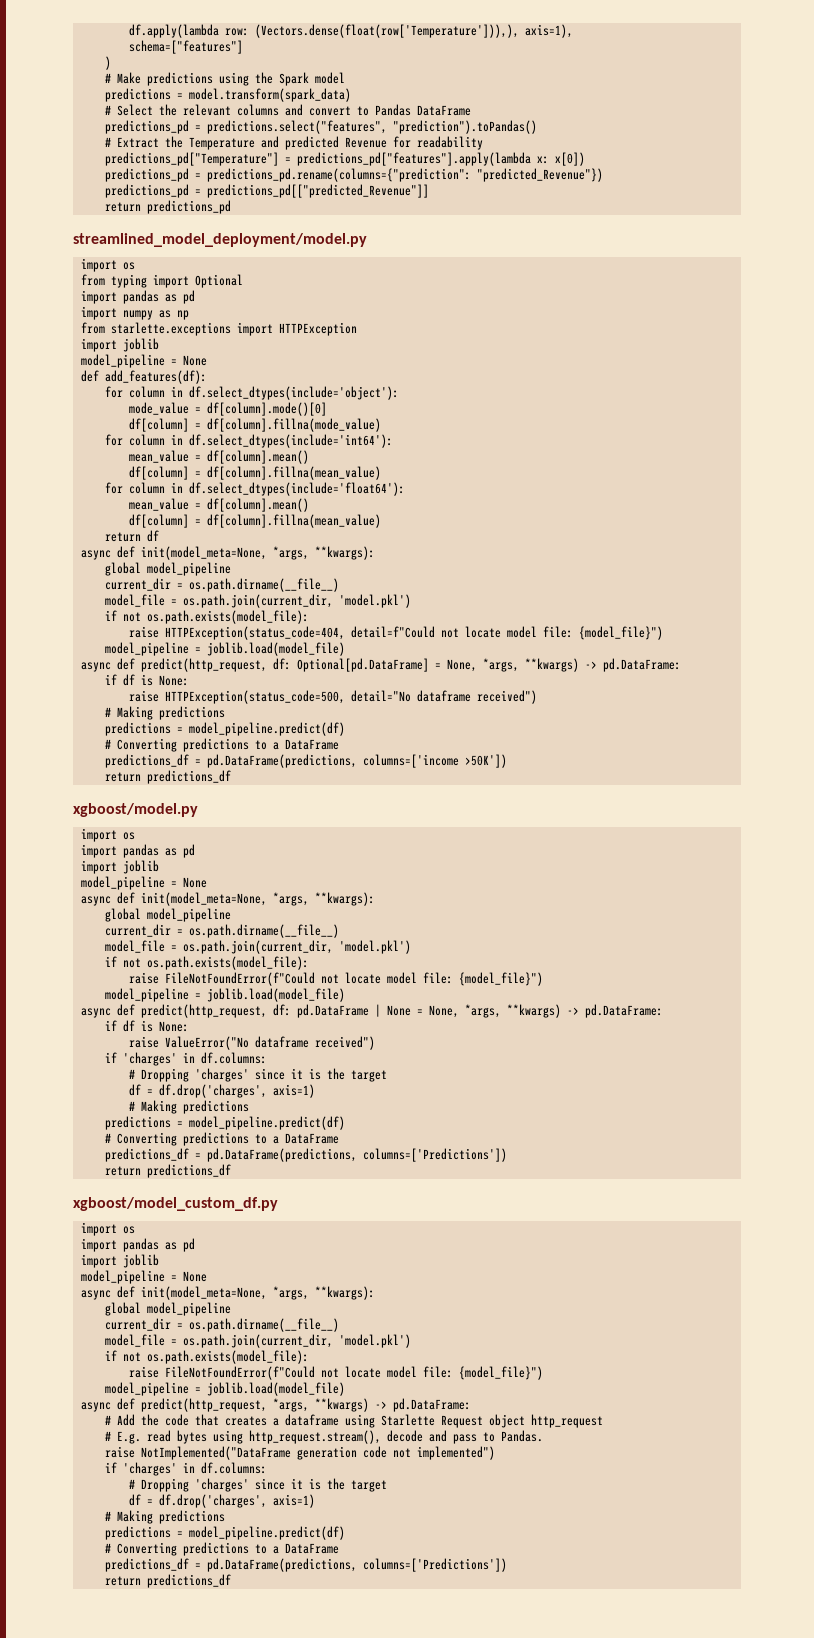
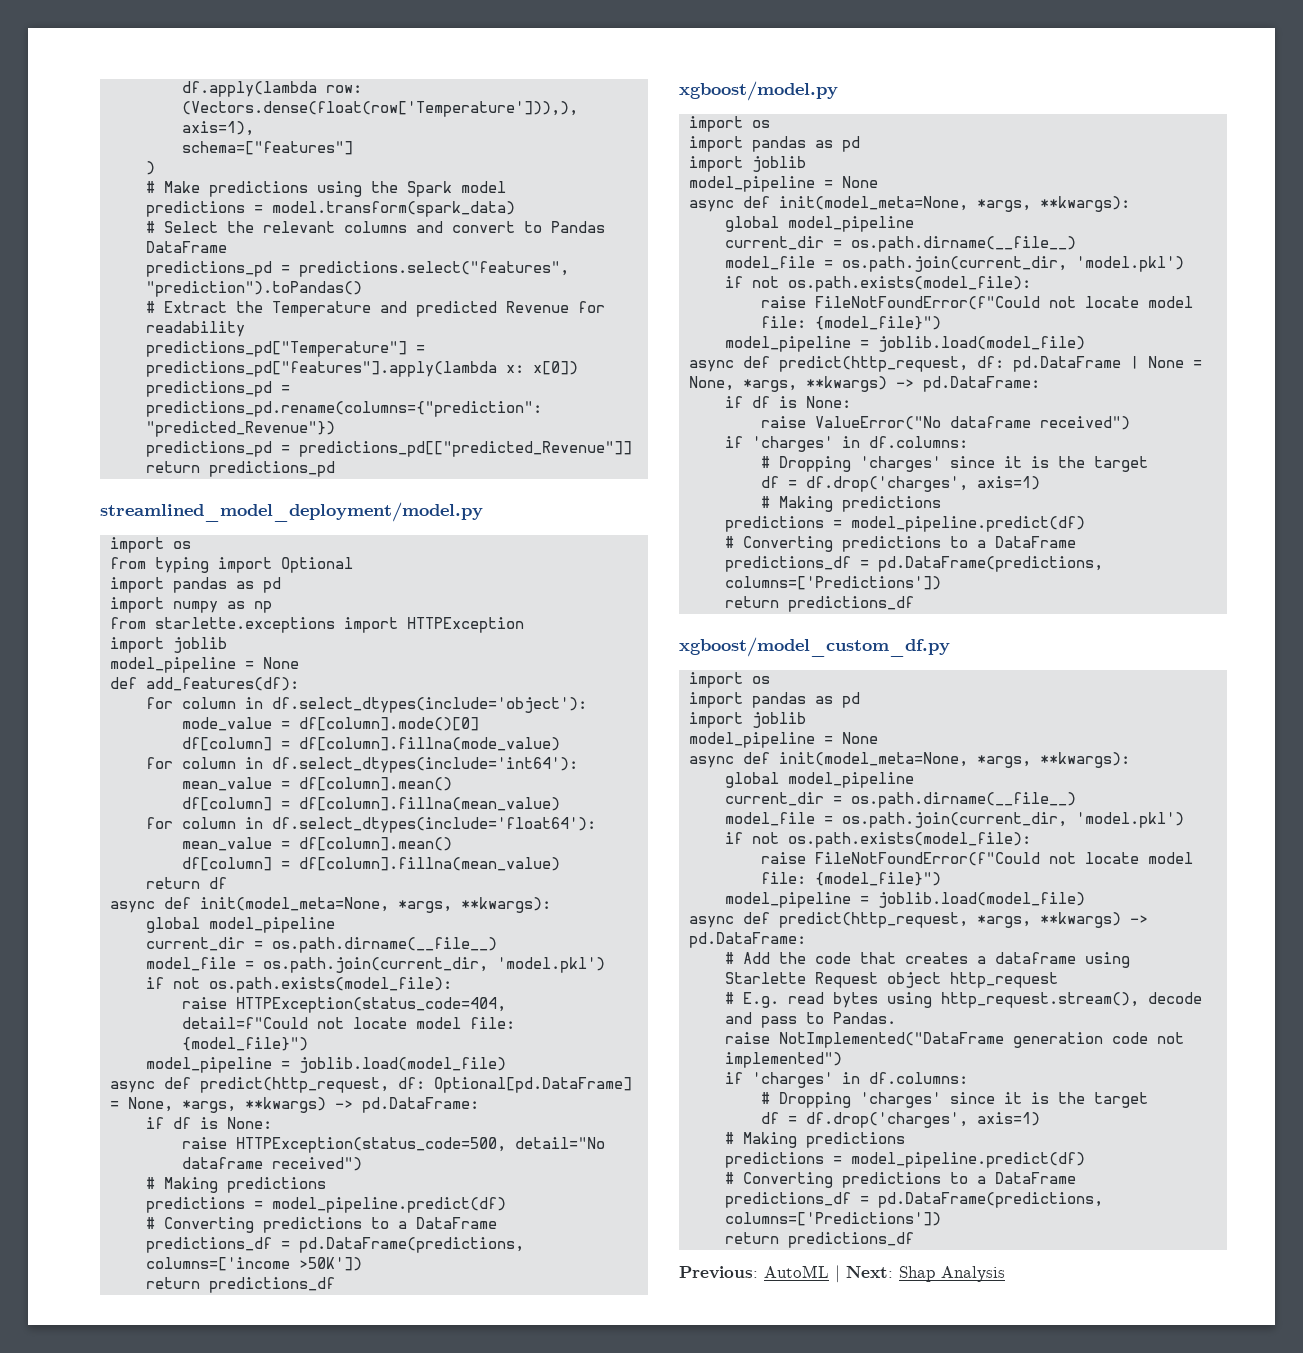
(232, 1581) none -> [679,1265,1005,1283] // Previous: AutoML | Next: Shap Analysis

